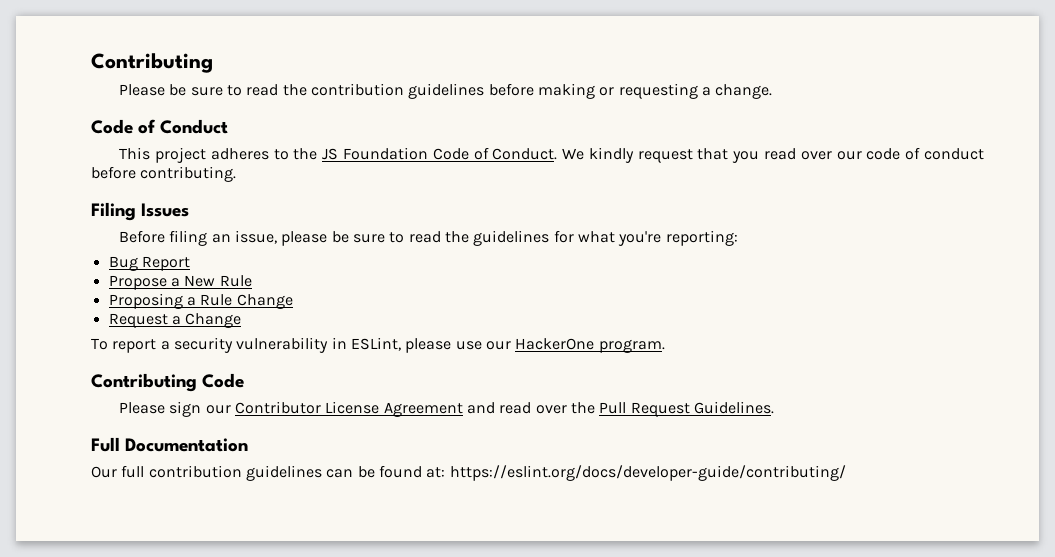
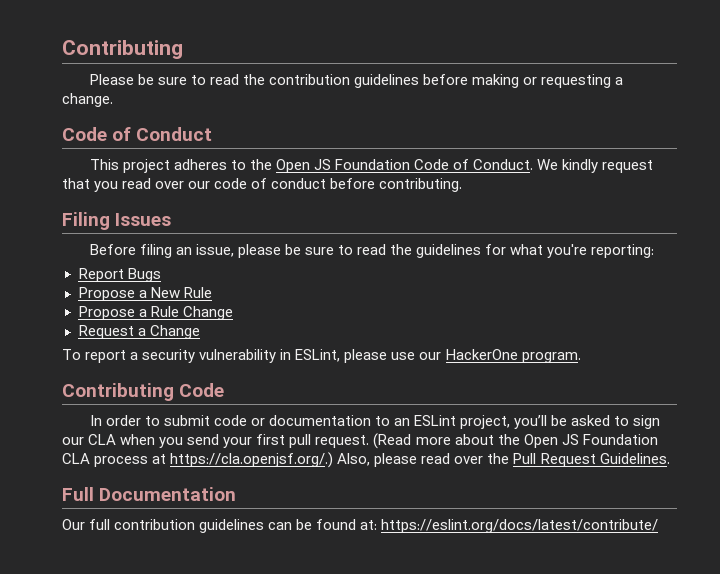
(318, 154) none -> [275,159,310,173] Open
[108,256,138,271] Bug -> (655, 251) none
(190, 263) none -> [127,268,161,282] Bugs
[108,293,183,309] Proposing -> [78,306,135,320] Propose
[119,401,496,417] Please sign our Contributor License Agreement and -> [89,415,661,429] [62,433,658,449] [62,452,418,468] In order to submit code or documentation to an ESLint project, you’ll be asked to sign our CLA when you send your first pull request. (Read more about the Open JS Foundation CLA process at https://cla.openjsf.org/.) Also, please
[449,465,846,481] https://eslint.org/docs/developer-guide/contributing/ -> [381,519,659,533] https://eslint.org/docs/latest/contribute/

